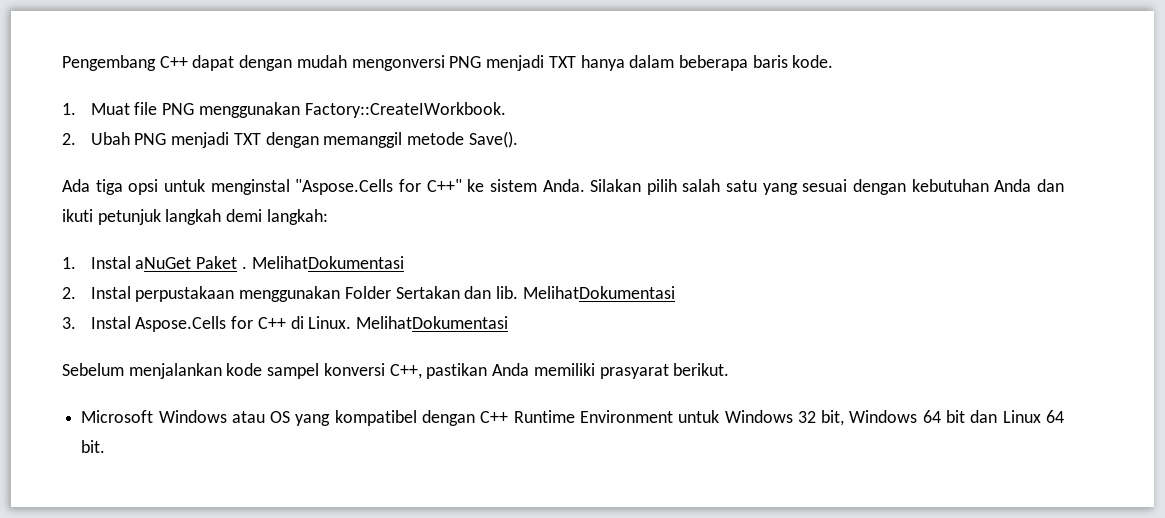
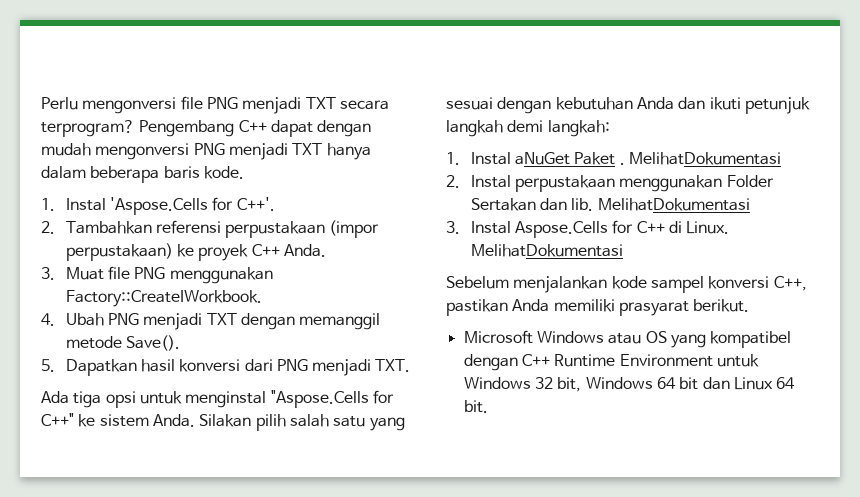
(62, 63) none -> [41,96,389,114] [41,120,135,137] Perlu mengonversi file PNG menjadi TXT secara terprogram?
(76, 109) none -> [65,197,275,215] [41,220,380,238] [65,243,326,261] [41,267,55,280] Instal 'Aspose.Cells for C++'. // 2. Tambahkan referensi perpustakaan (impor perpustakaan) ke proyek C++ Anda. // 3.
[62,133,76,145] 2. -> [41,313,55,326] 4.
(518, 139) none -> [41,359,411,376] // 5. Dapatkan hasil konversi dari PNG menjadi TXT.

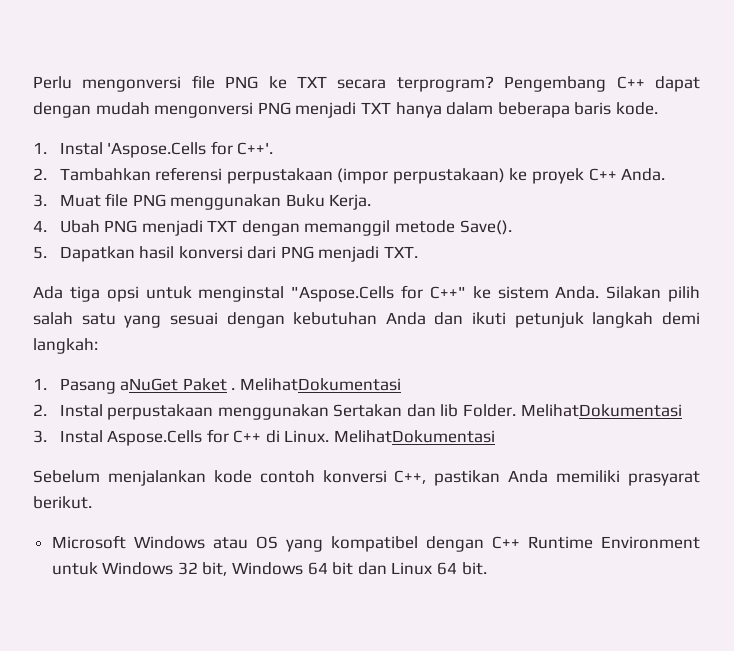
[242,97,302,114] menjadi -> [268,76,287,89] ke
[65,290,262,307] Factory::CreateIWorkbook. -> [285,194,372,210] Buku Kerja.
[470,152,511,165] Instal -> [59,378,116,394] Pasang
[726,175,774,187] Folder -> (329, 412) none
[571,198,594,211] lib. -> [440,404,517,417] lib Folder.
[650,276,704,293] sampel -> [259,470,315,483] contoh

